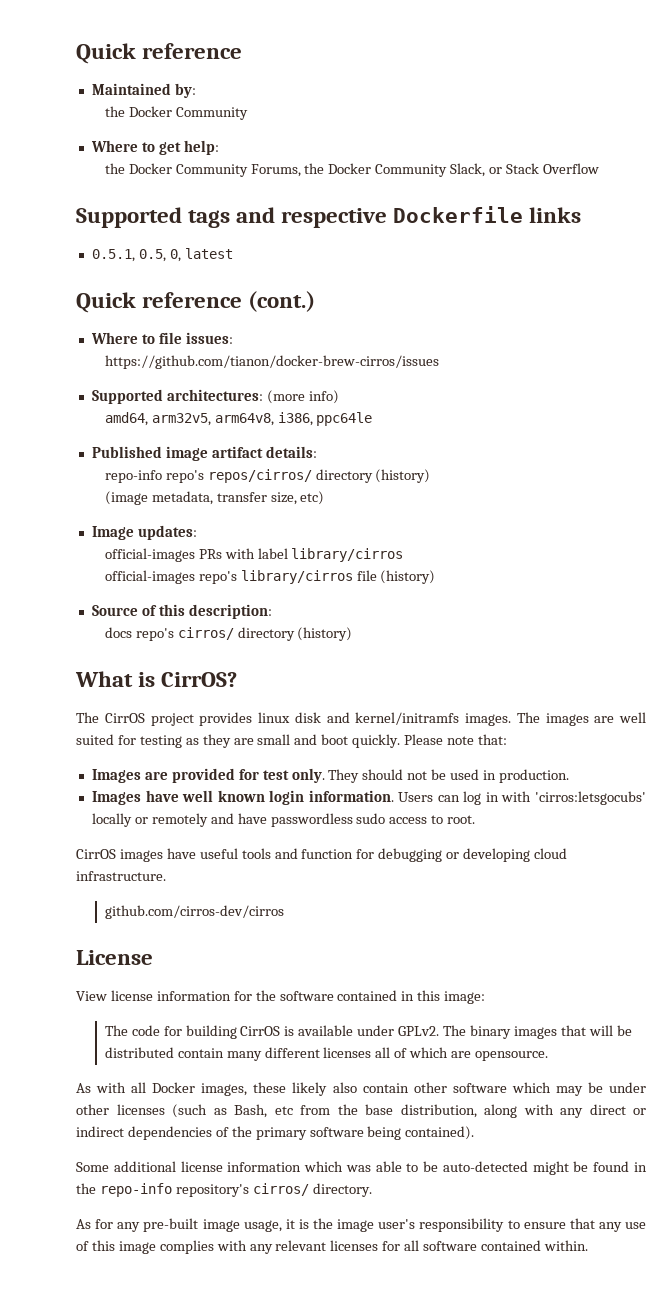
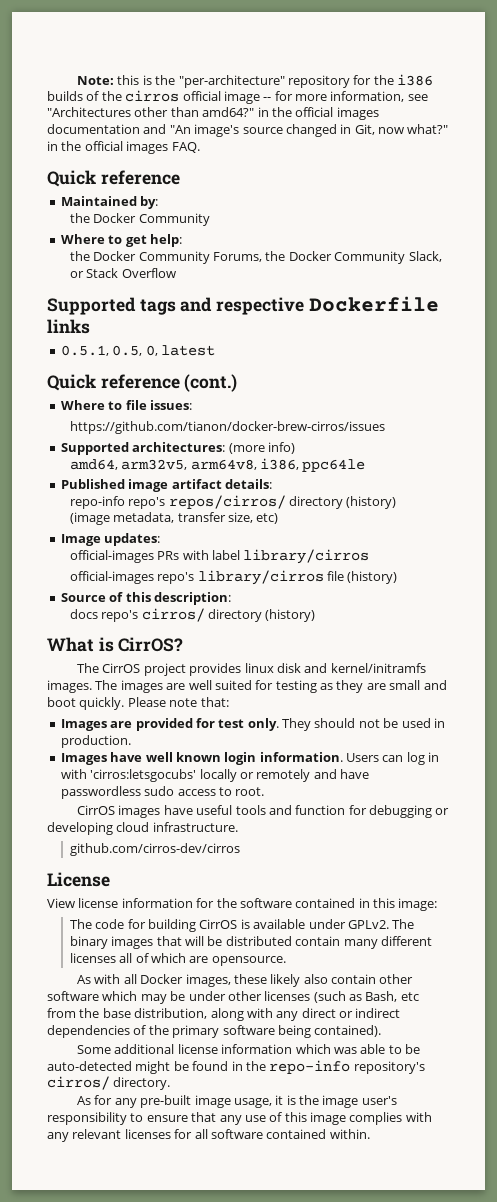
(76, 53) none -> [77,74,434,88] [47,90,428,104] [47,107,379,120] [47,124,449,137] [47,141,200,154] Note: this is the "per-architecture" repository for the i386 builds of the cirros official image -- for more information, see "Architectures other than amd64?" in the official images documentation and "An image's source changed in Git, now what?" in the official images FAQ. //

